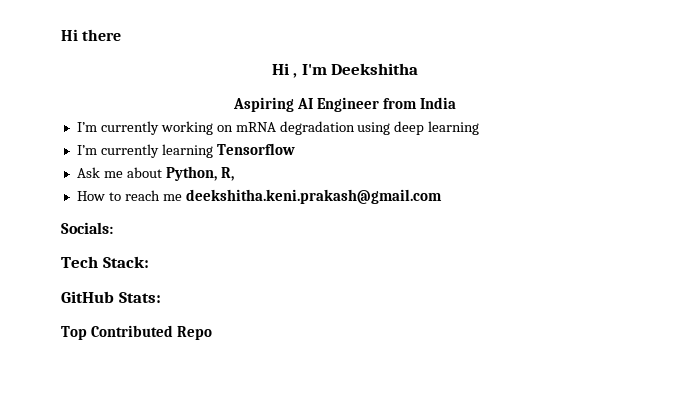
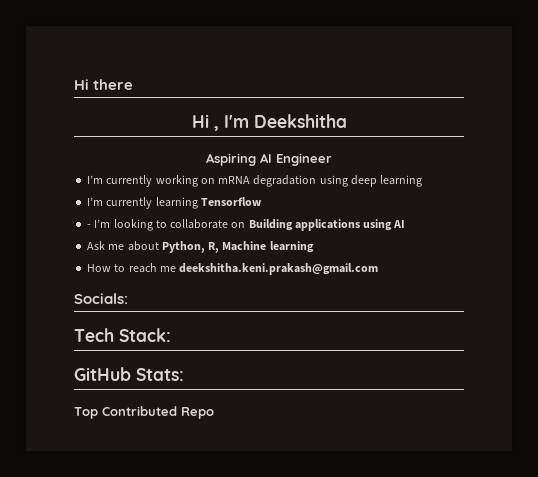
[383,97,457,109] from India -> (332, 159) none
(295, 149) none -> [87,219,406,231] // - I’m looking to collaborate on Building applications using AI
(234, 174) none -> [222,241,314,253] Machine learning

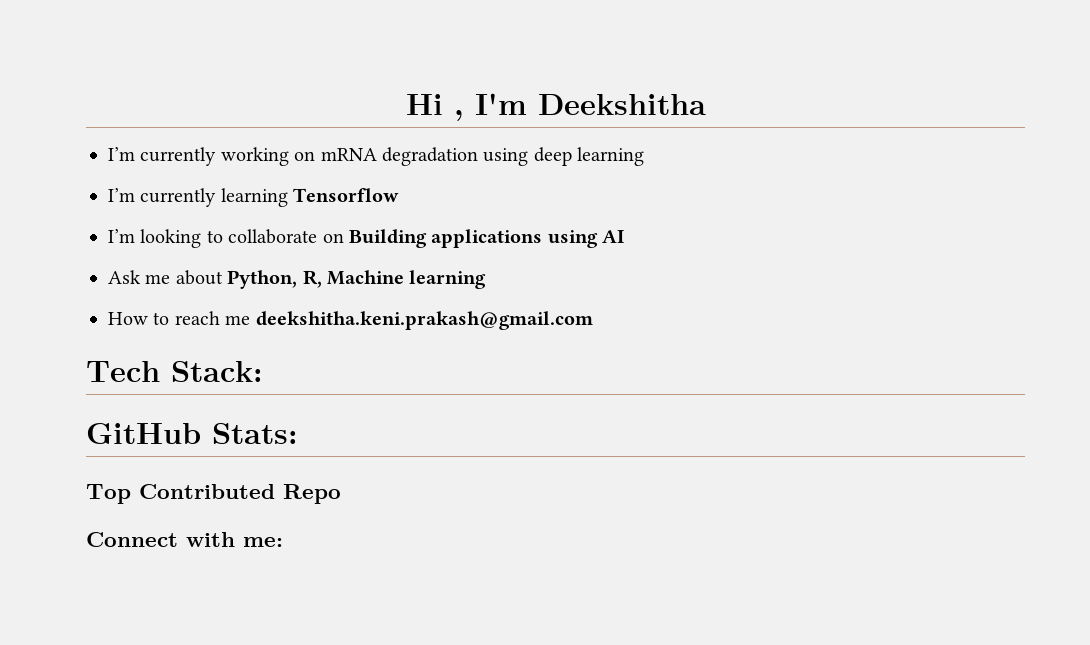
[74,79,134,90] [191,114,209,128] Hi there // Hi -> [405,94,443,115] Hi
[206,153,332,166] // Aspiring AI Engineer -> (706, 104) none
[87,224,92,228] - -> (400, 195) none
[74,293,128,304] // Socials: -> (593, 320) none
(214, 413) none -> [86,532,283,547] // Connect with me:

